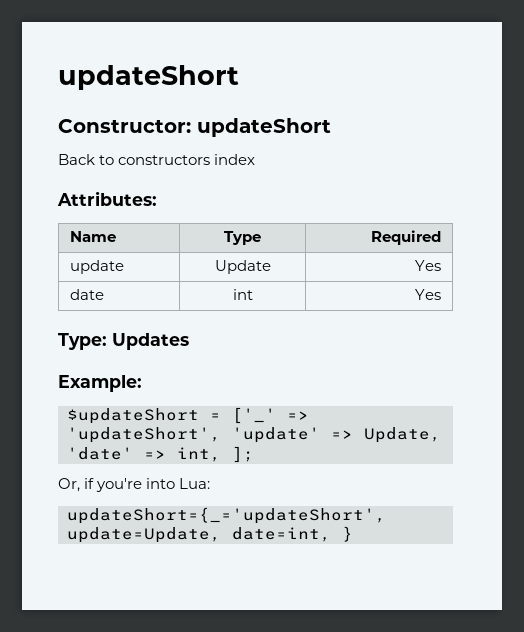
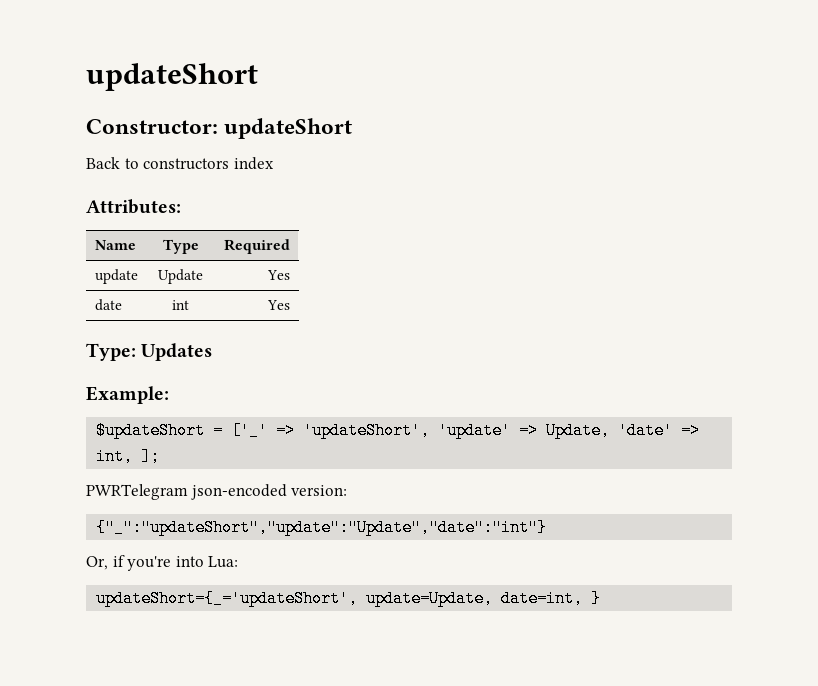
(254, 454) none -> [86,484,348,500] [96,519,548,536] // PWRTelegram json-encoded version: // {"_":"updateShort","update":"Update","date":"int"}

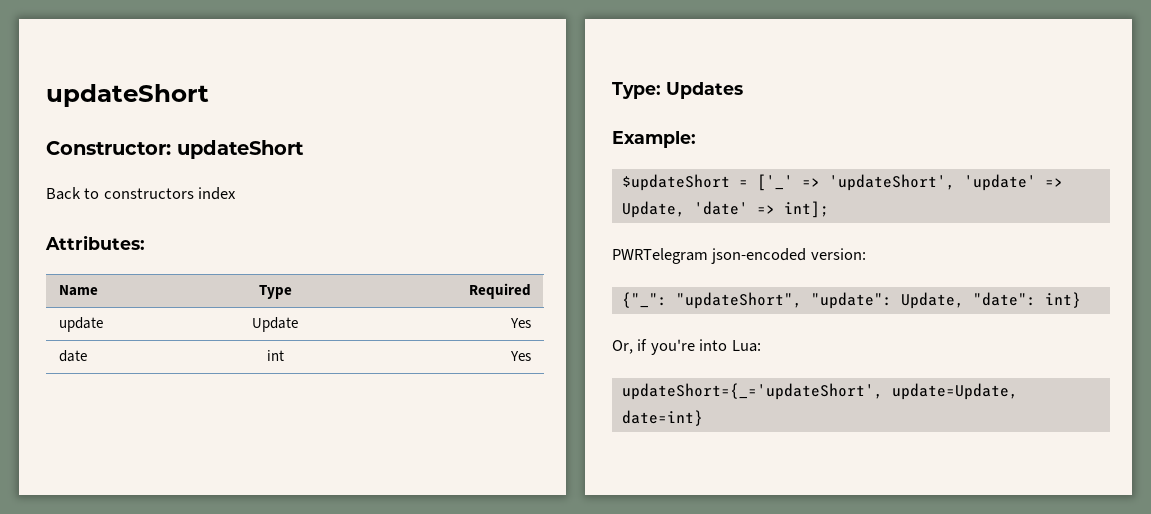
[96,448,161,465] int, ]; -> [783,201,829,218] int];
[96,519,548,536] {"_":"updateShort","update":"Update","date":"int"} -> [621,292,1081,309] {"_": "updateShort", "update": Update, "date": int}
[501,590,602,607] date=int, } -> [621,410,703,426] date=int}

